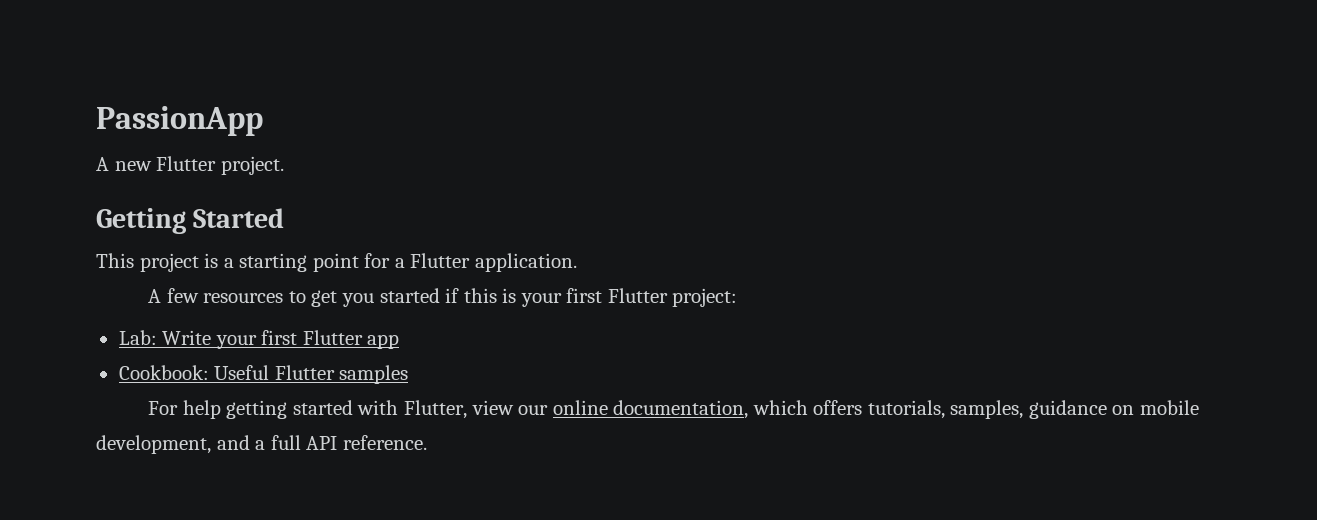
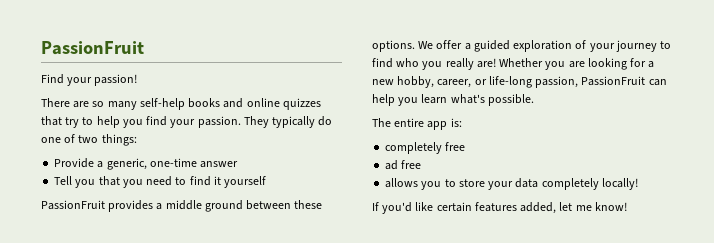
[96,106,263,136] [96,156,284,175] [96,208,285,234] [96,253,577,272] [148,288,738,307] [118,330,400,349] [118,365,409,384] [148,400,1199,419] [96,435,427,454] PassionApp // A new Flutter project. // Getting Started // This project is a starting point for a Flutter application. // A few resources to get you started if this is your first Flutter project: // Lab: Write your first Flutter app // Cookbook: Useful Flutter samples // For help getting started with Flutter, view our online documentation, which offers tutorials, samples, guidance on mobile development, and a full API reference. -> [41,41,144,55] [41,74,138,86] [41,98,321,110] [41,116,333,128] [41,134,137,146] [54,158,239,170] [54,176,267,188] [41,200,323,212] [372,40,672,52] [372,58,655,70] [372,76,667,88] [372,94,534,106] [372,118,462,130] [385,142,466,154] [385,160,422,170] [385,178,638,190] [372,202,627,214] PassionFruit // Find your passion! // There are so many self-help books and online quizzes that try to help you find your passion. They typically do one of two things: // Provide a generic, one-time answer // Tell you that you need to find it yourself // PassionFruit provides a middle ground between these options. We offer a guided exploration of your journey to find who you really are! Whether you are looking for a new hobby, career, or life-long passion, PassionFruit can help you learn what's possible. // The entire app is: // completely free // ad free // allows you to store your data completely locally! // If you'd like certain features added, let me know!

